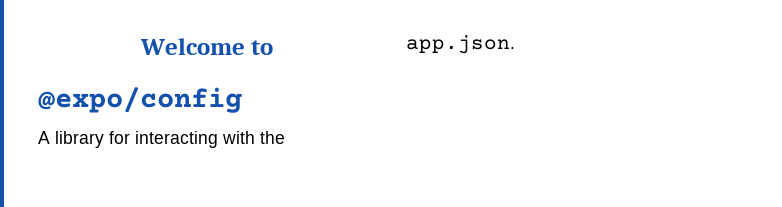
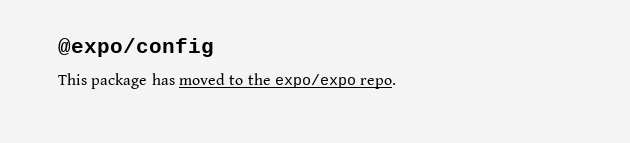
[139,38,274,55] Welcome to // -> (58, 47) none
[38,131,285,148] [406,35,515,54] A library for interacting with the app.json. -> [58,73,397,89] This package has moved to the expo/expo repo.

